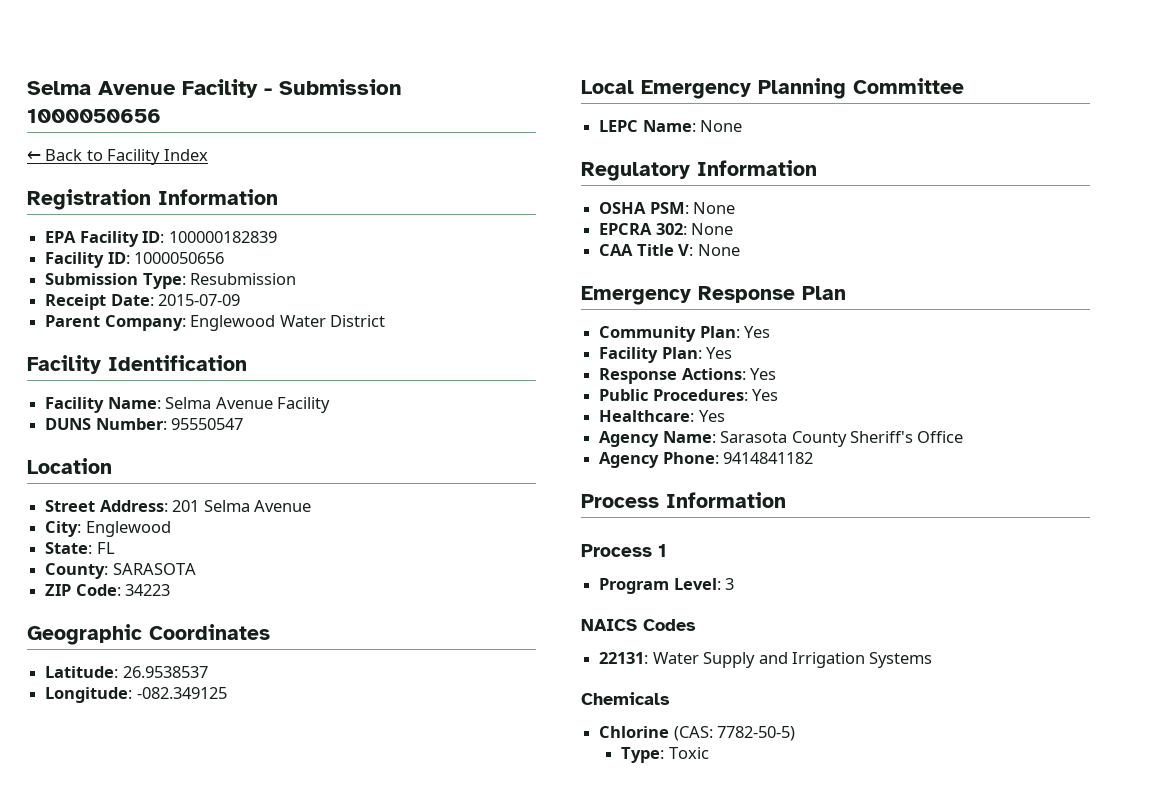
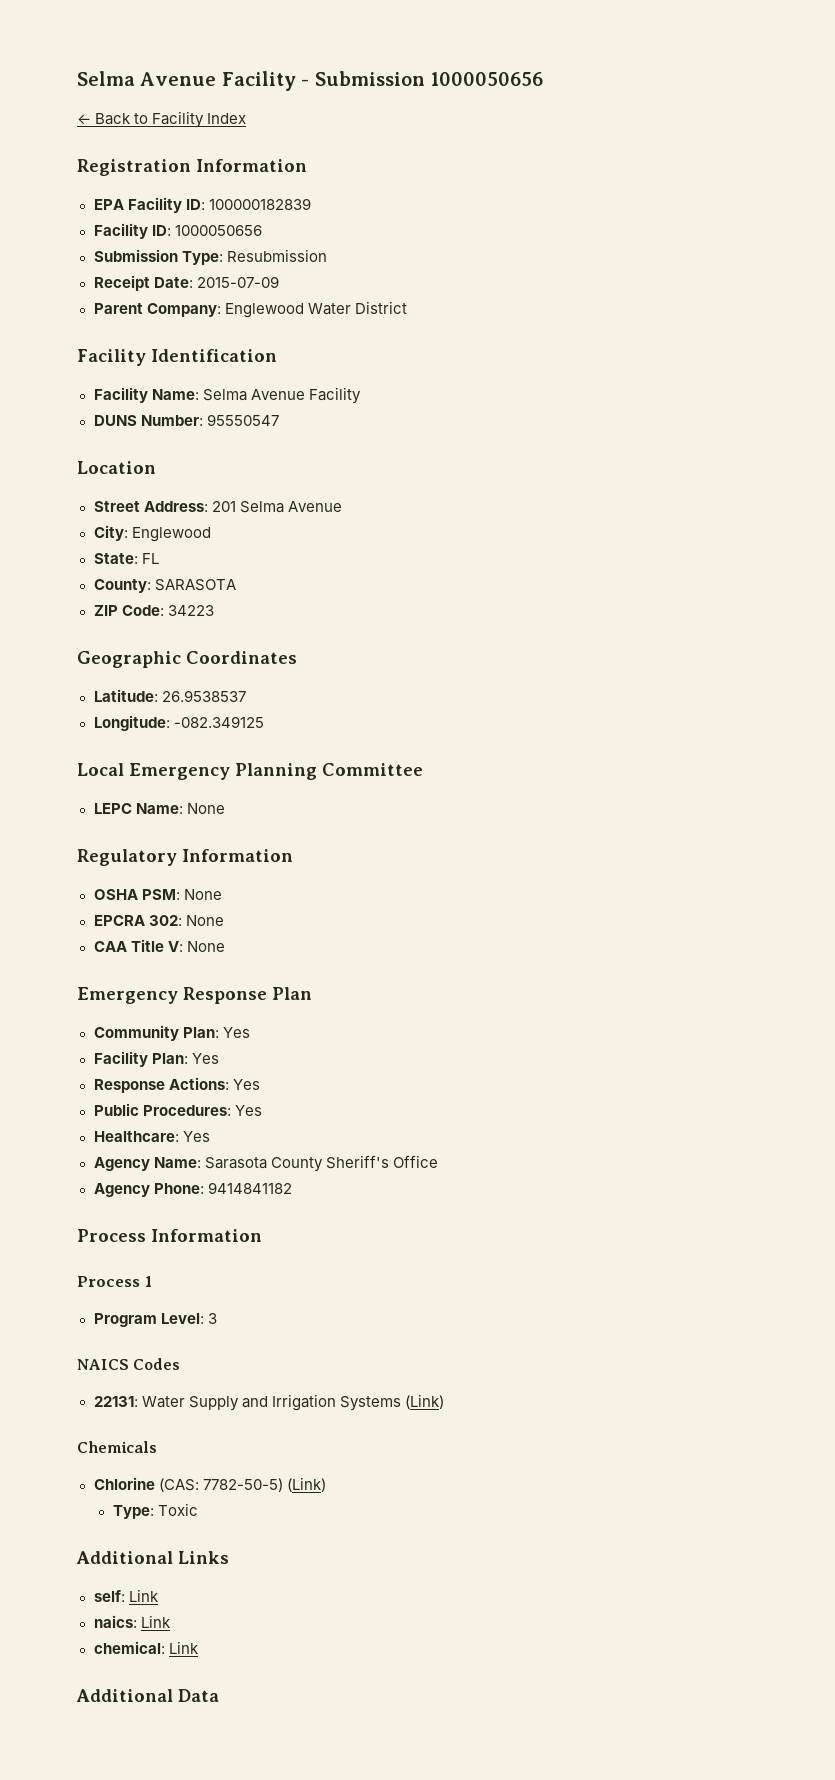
(933, 660) none -> [404,1394,444,1409] (Link)
(796, 733) none -> [286,1477,326,1492] (Link)
(709, 753) none -> [76,1551,229,1564] [93,1589,159,1602] [93,1615,171,1628] [93,1641,199,1654] [76,1689,219,1702] // Additional Links // self: Link // naics: Link // chemical: Link // Additional Data

